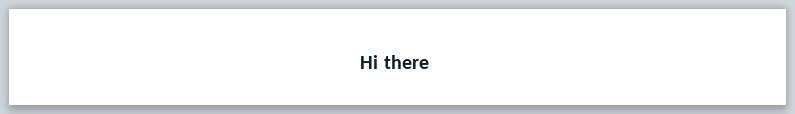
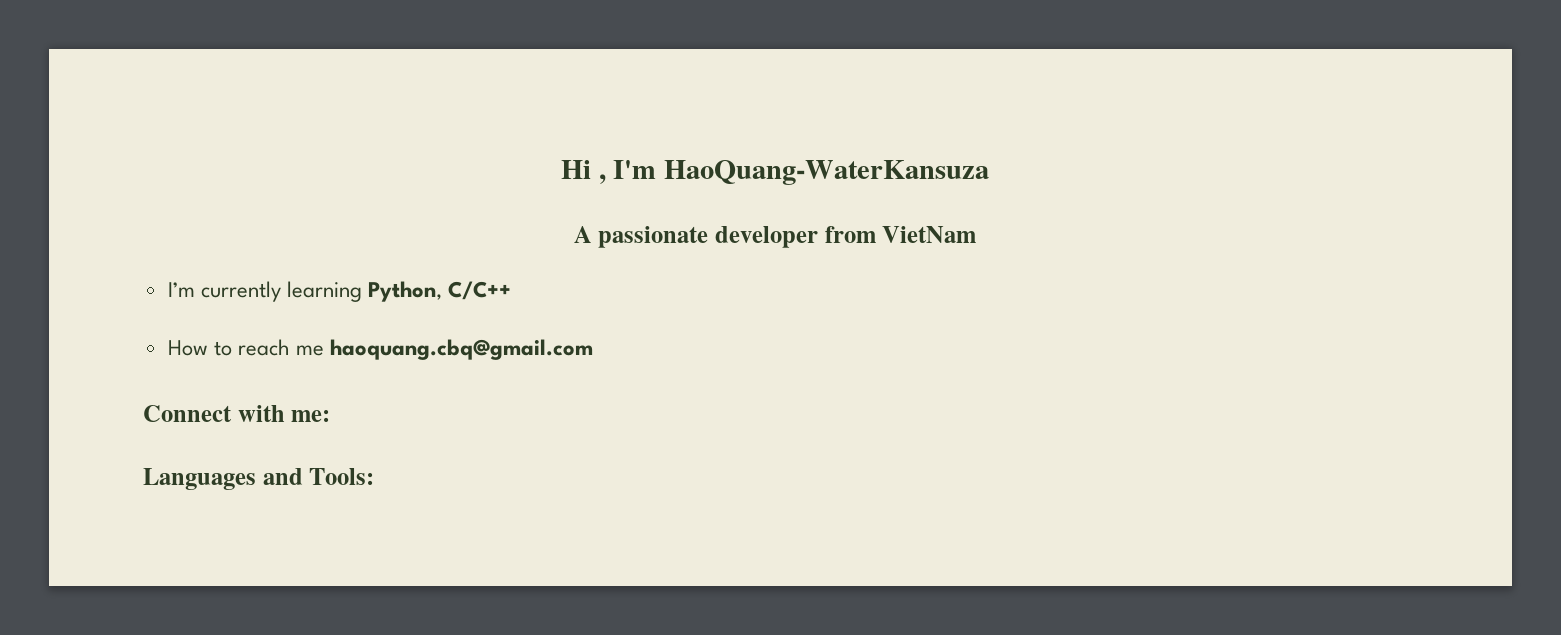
[383,55,429,69] there -> [598,160,990,185] [573,226,977,248] [167,281,512,302] [167,339,594,360] [143,405,331,422] [143,468,375,490] , I'm HaoQuang-WaterKansuza // A passionate developer from VietNam // I’m currently learning Python, C/C++ // How to reach me haoquang.cbq@gmail.com // Connect with me: // Languages and Tools:

